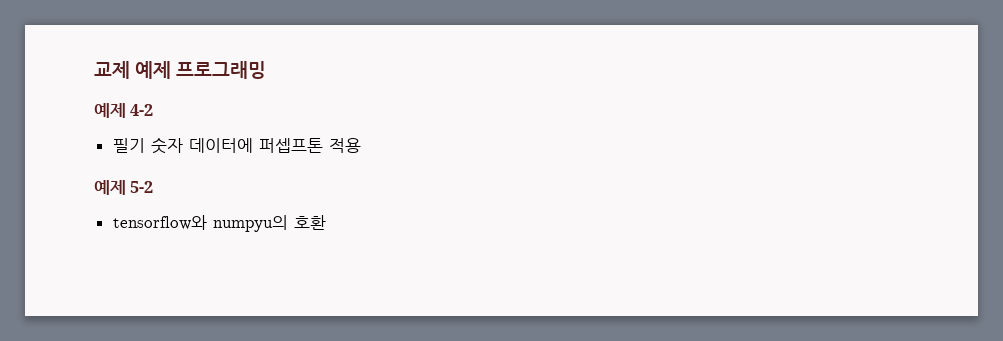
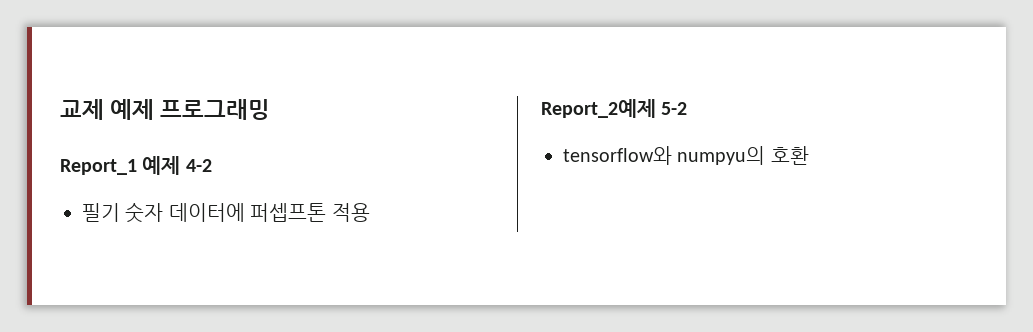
(267, 70) none -> [60,159,137,175] Report_1
[94,180,126,195] 예제 -> [541,99,656,118] Report_2예제

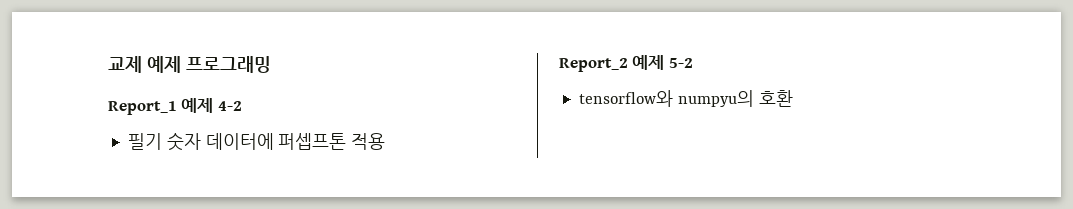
[541,99,656,118] Report_2예제 -> [559,55,665,72] Report_2 예제

